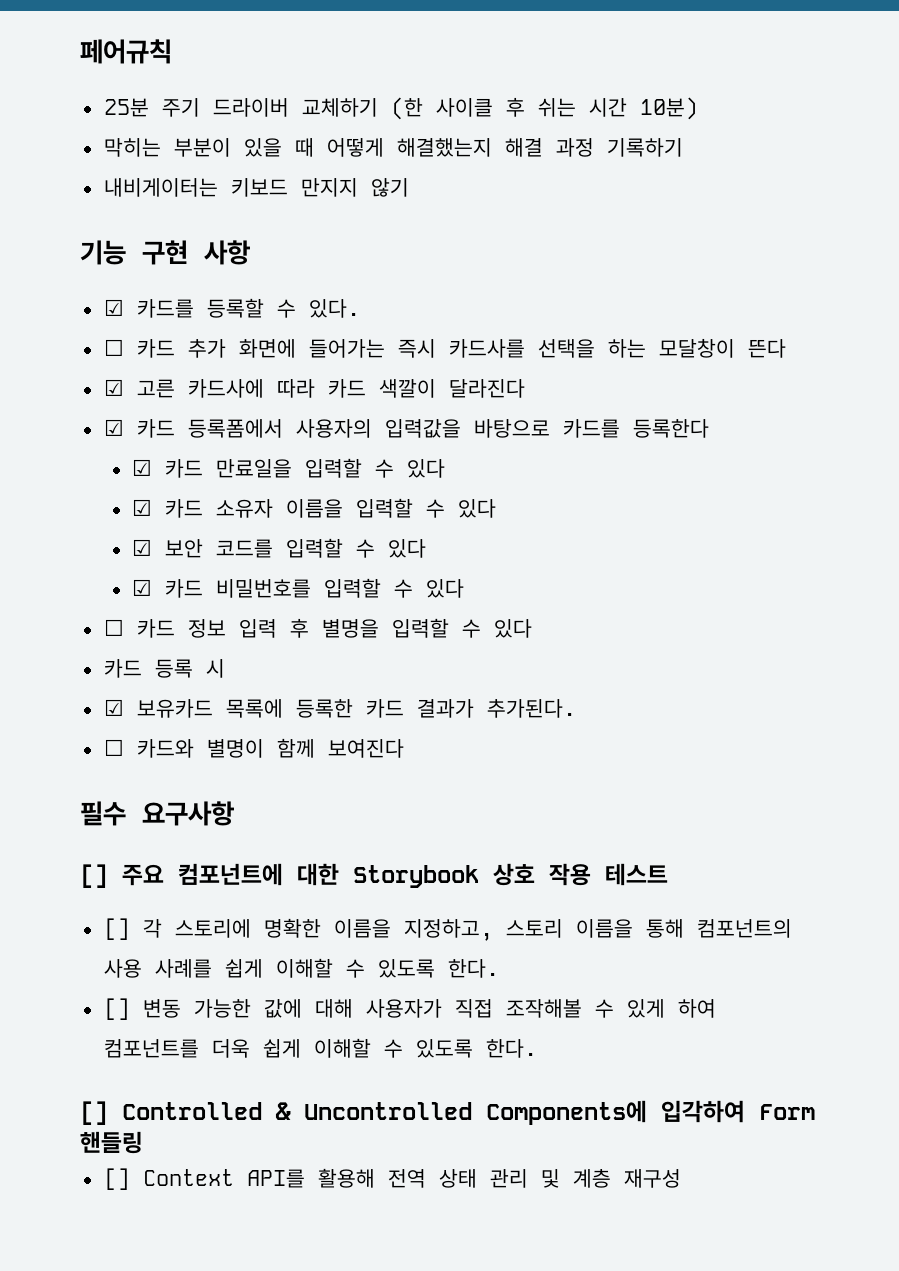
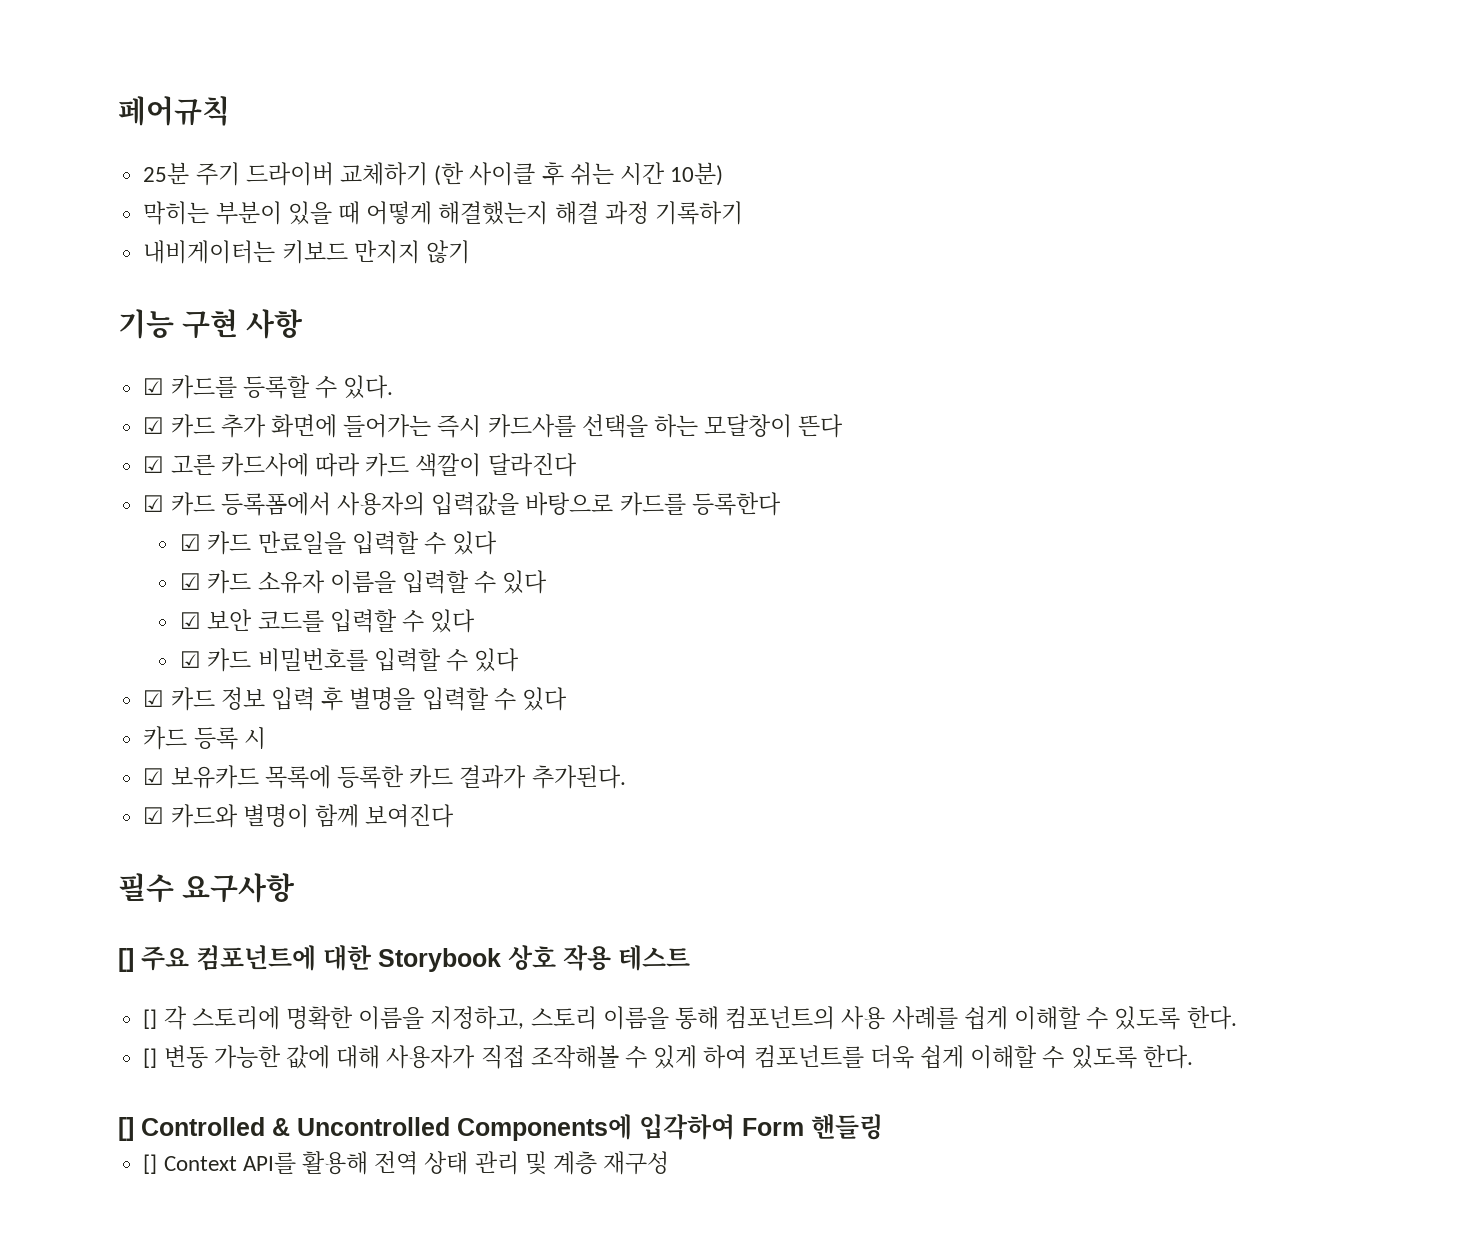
[103,339,124,356] ☐ -> [143,417,165,434] ☑
[103,619,124,636] ☐ -> [143,690,165,707] ☑
[103,739,124,756] ☐ -> [143,807,165,824] ☑

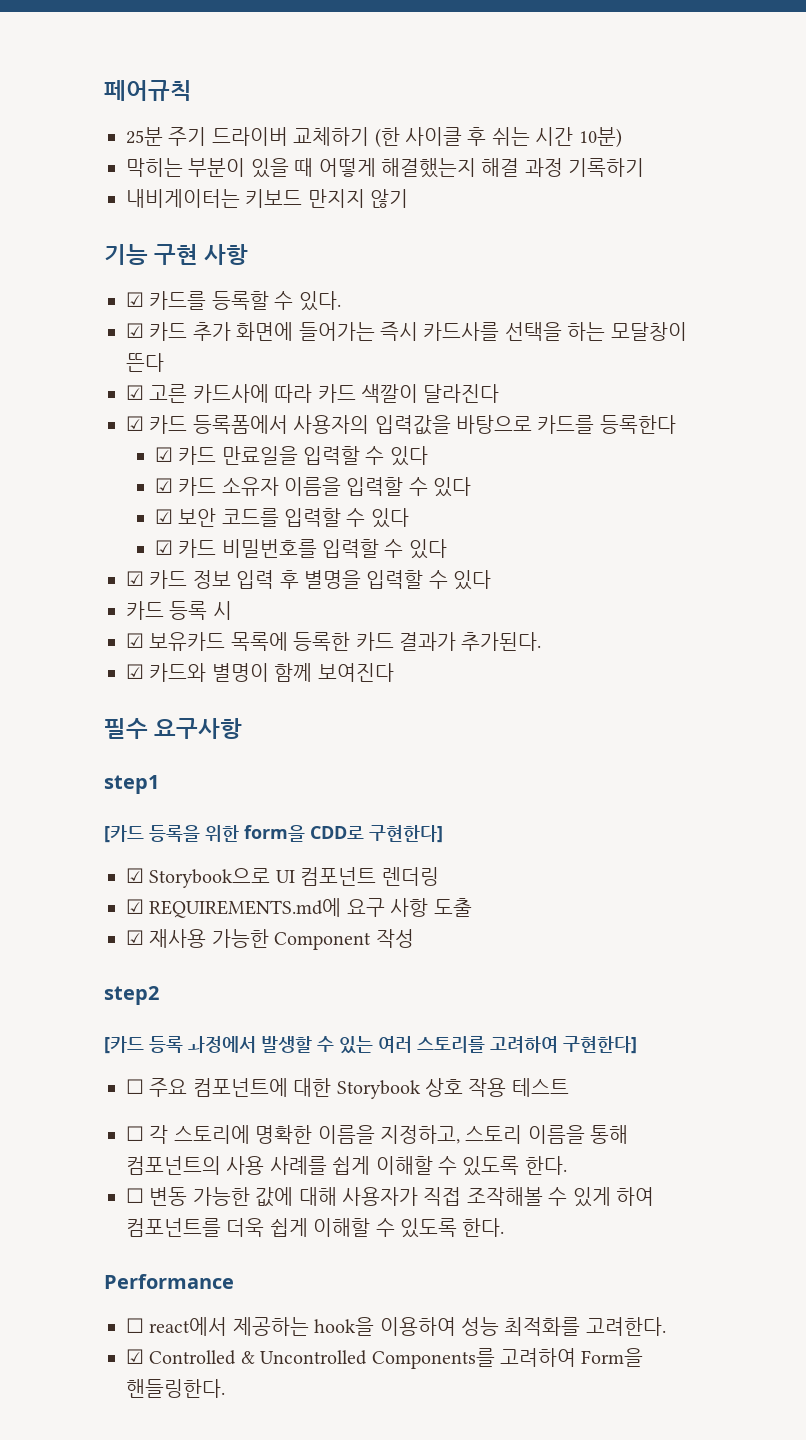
[118,948,134,972] [] -> [104,775,159,794] [104,825,443,843] [126,867,439,888] [126,898,472,918] [126,929,414,950] [104,986,159,1005] [104,1036,637,1054] [126,1079,144,1094] step1 // [카드 등록을 위한 form을 CDD로 구현한다] // ☑ Storybook으로 UI 컴포넌트 렌더링 // ☑ REQUIREMENTS.md에 요구 사항 도출 // ☑ 재사용 가능한 Component 작성 // step2 // [카드 등록 ㅘ정에서 발생할 수 있는 여러 스토리를 고려하여 구현한다] // ☐
[143,1009,158,1029] [] -> [126,1126,144,1141] ☐
[143,1048,158,1068] [] -> [126,1188,144,1203] ☐
[118,1114,883,1141] [143,1151,670,1175] [] Controlled & Uncontrolled Components에 입각하여 Form 핸들링 // [] Context API를 활용해 전역 상태 관리 및 계층 재구성 -> [104,1274,234,1289] [126,1317,666,1336] [126,1348,644,1369] [126,1379,225,1398] Performance // ☐ react에서 제공하는 hook을 이용하여 성능 최적화를 고려한다. // ☑ Controlled & Uncontrolled Components를 고려하여 Form을 핸들링한다.

